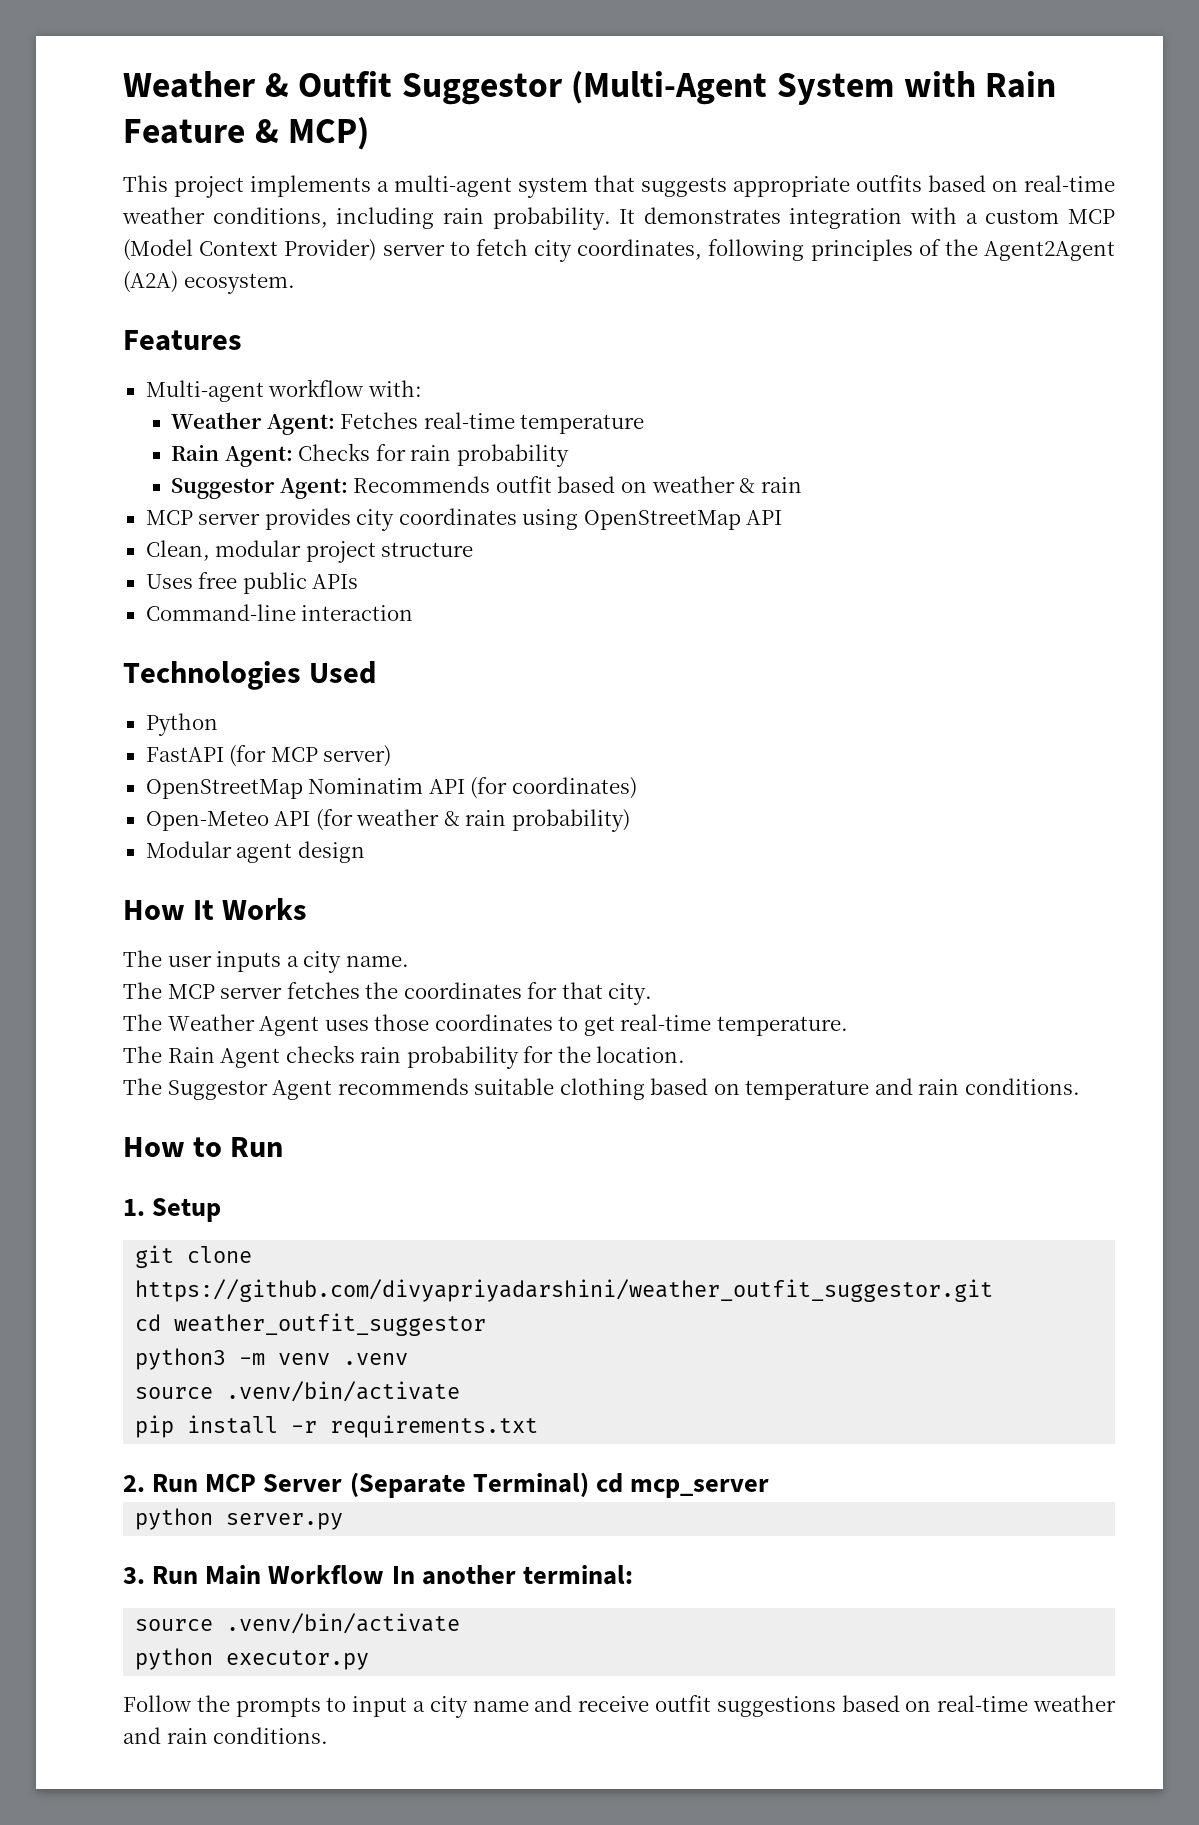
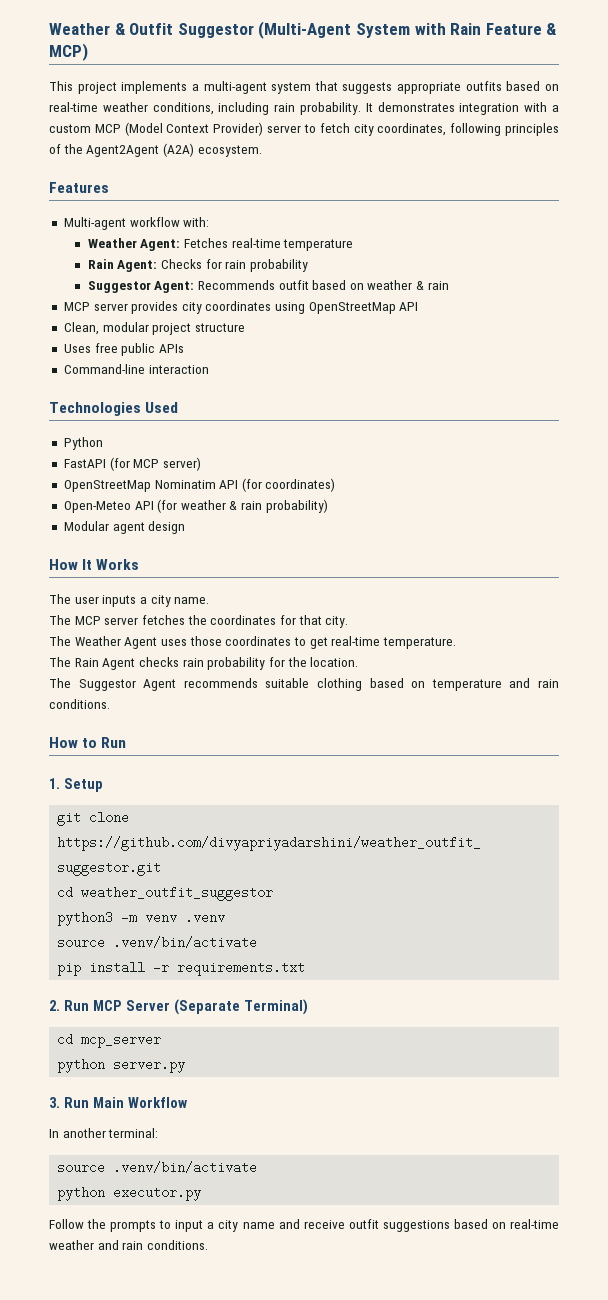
(589, 1484) none -> (308, 1007) //
(385, 1574) none -> (187, 1102) //

